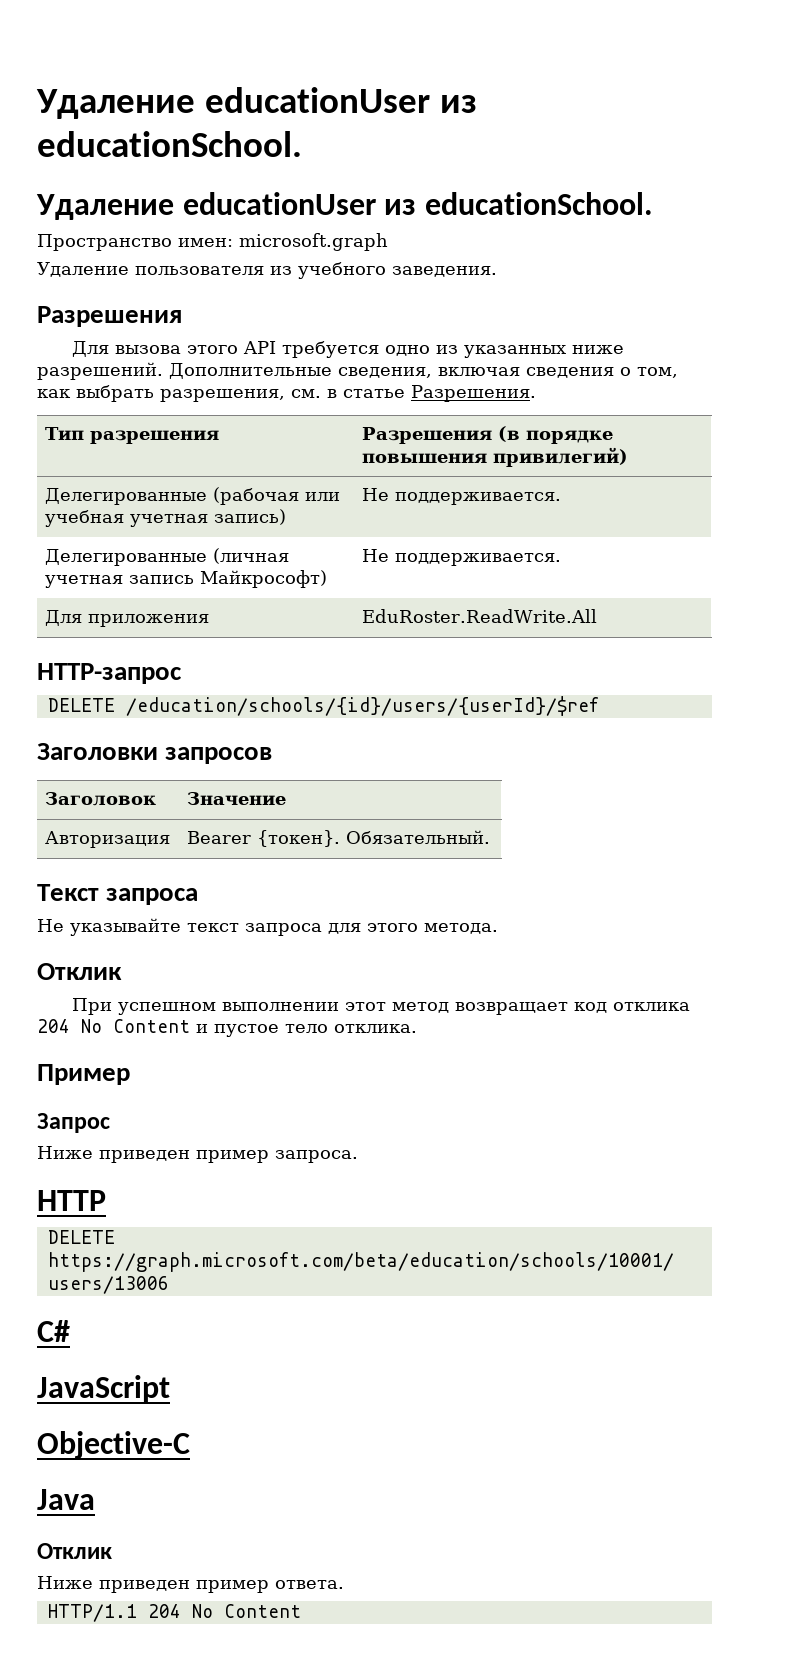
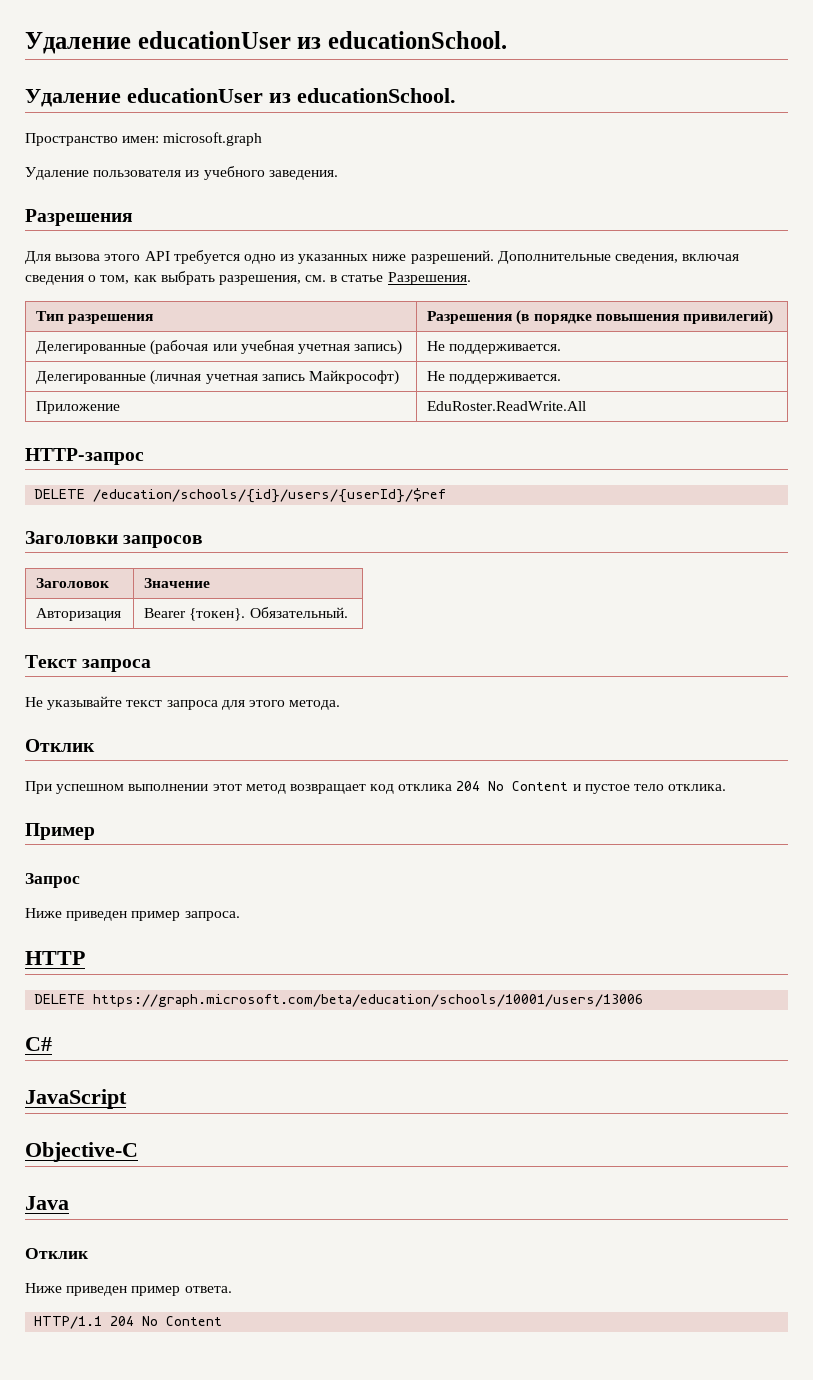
[45,610,210,627] Для приложения -> [36,401,121,414] Приложение

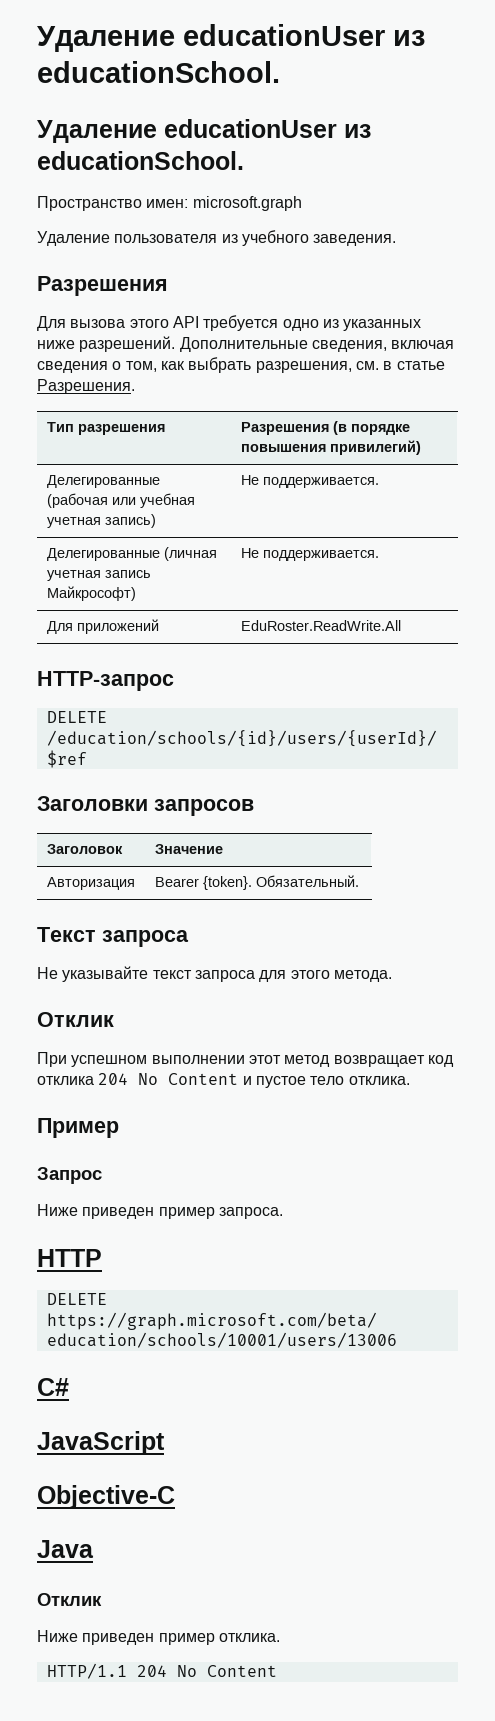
[36,401,121,414] Приложение -> [46,619,159,634] Для приложений
[189,608,246,621] {токен}. -> [202,876,252,890] {token}.
[184,1286,232,1293] ответа. -> [218,1633,280,1642] отклика.

